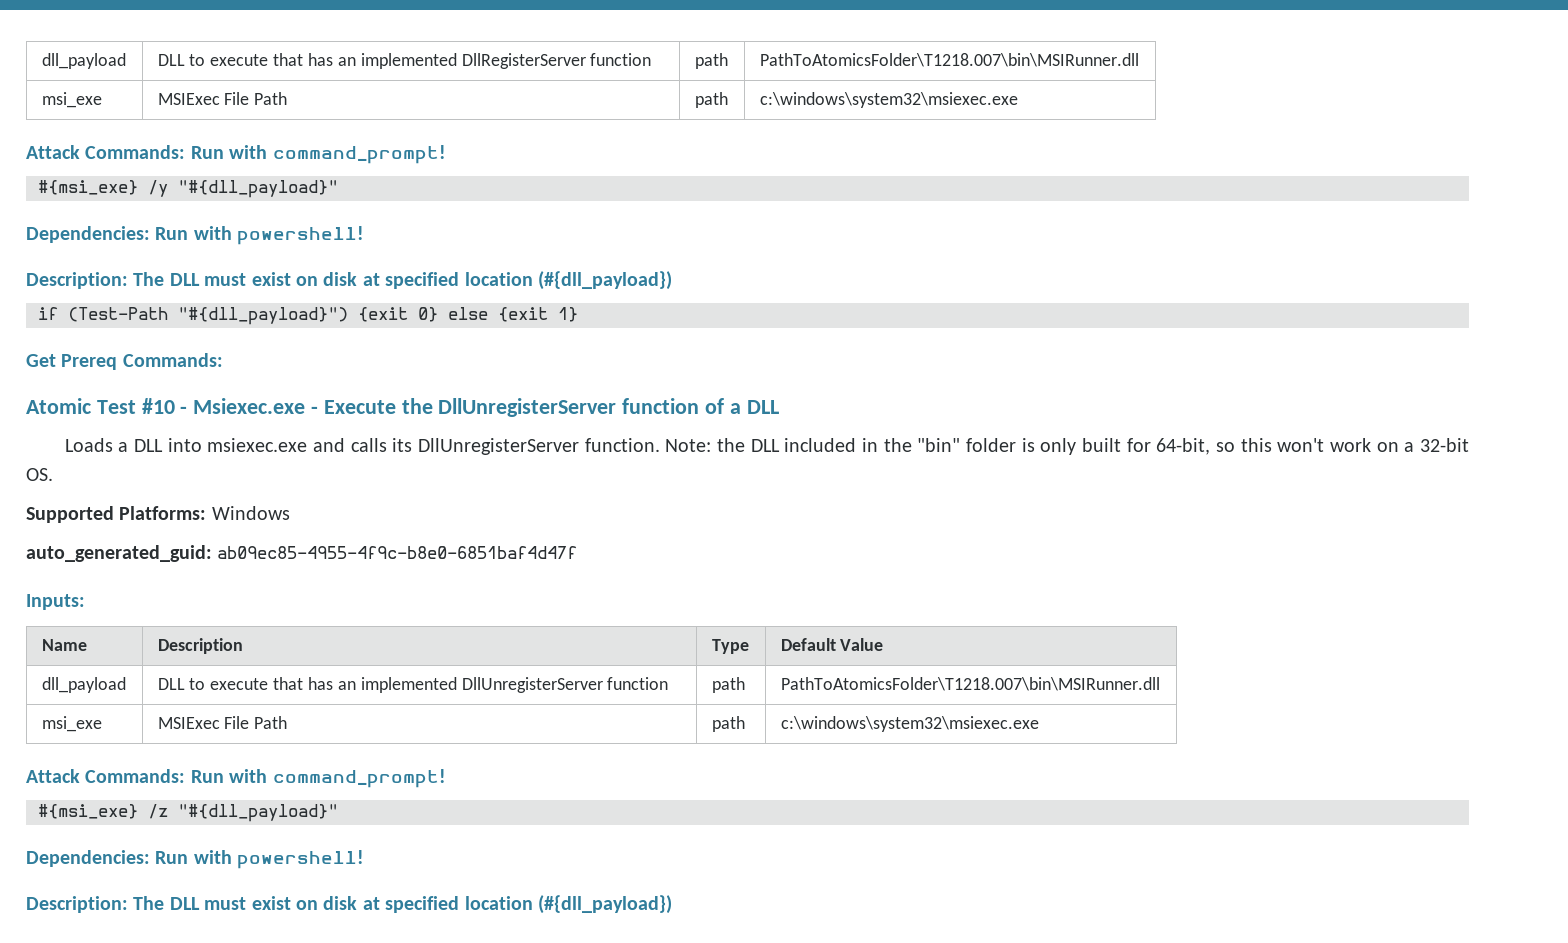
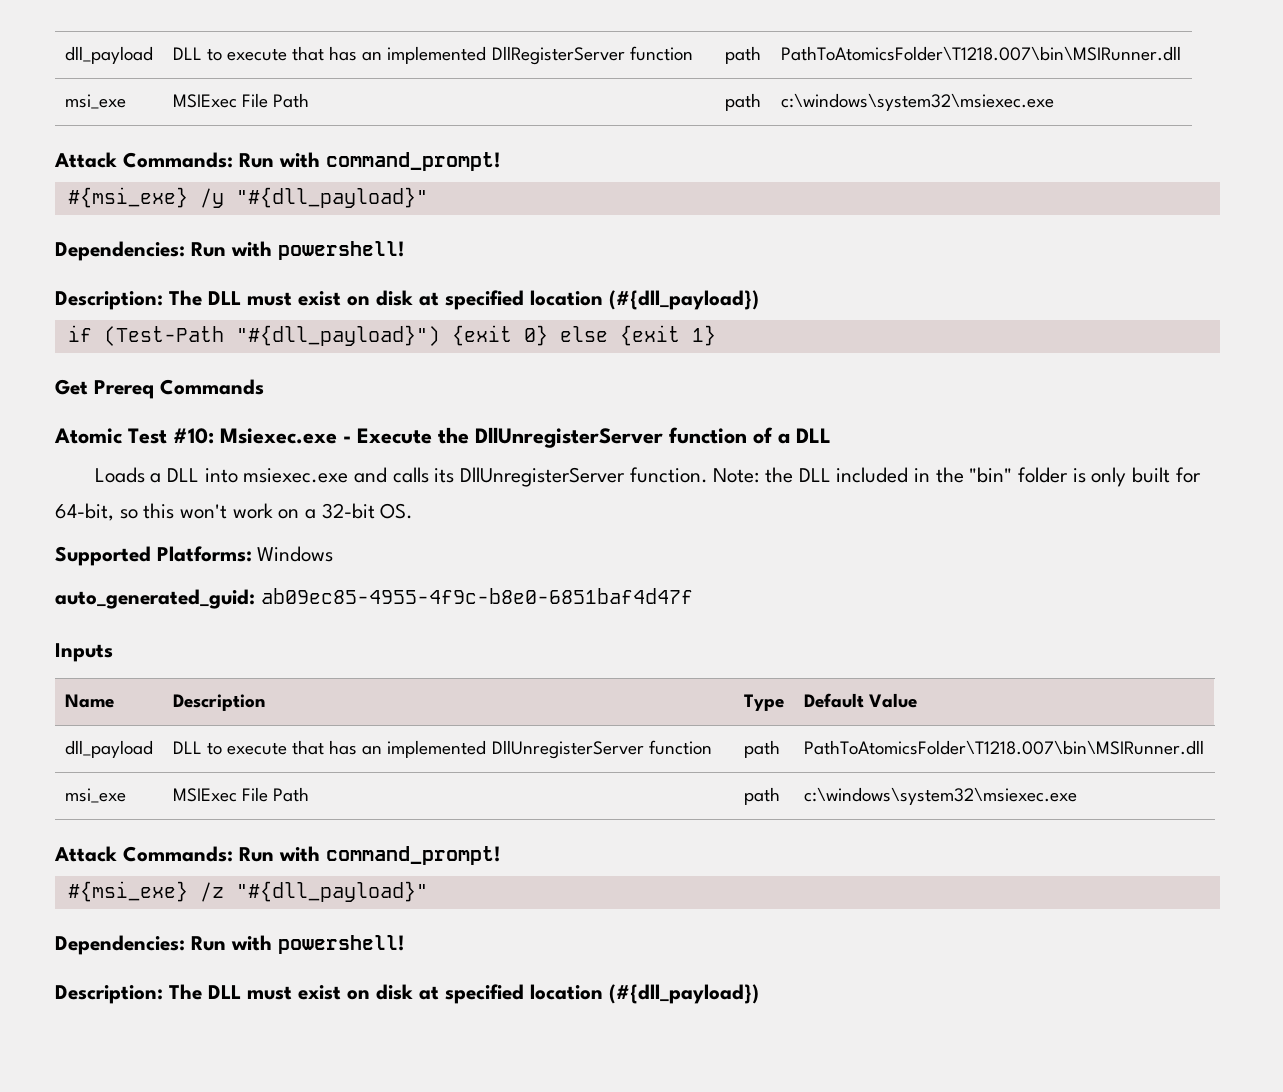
[122,353,223,367] Commands: -> [160,379,264,395] Commands
[141,398,188,414] #10 - -> [173,428,214,444] #10:
[26,594,85,610] Inputs: -> [55,643,113,662] Inputs

